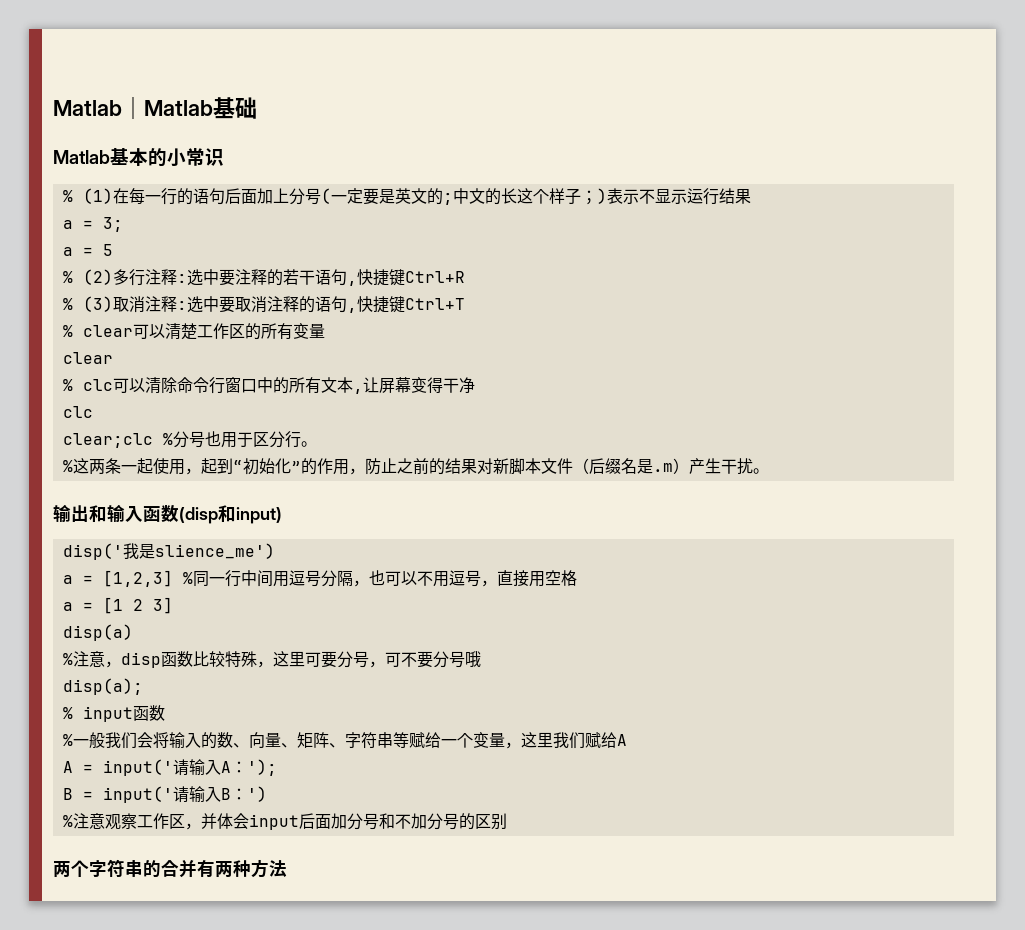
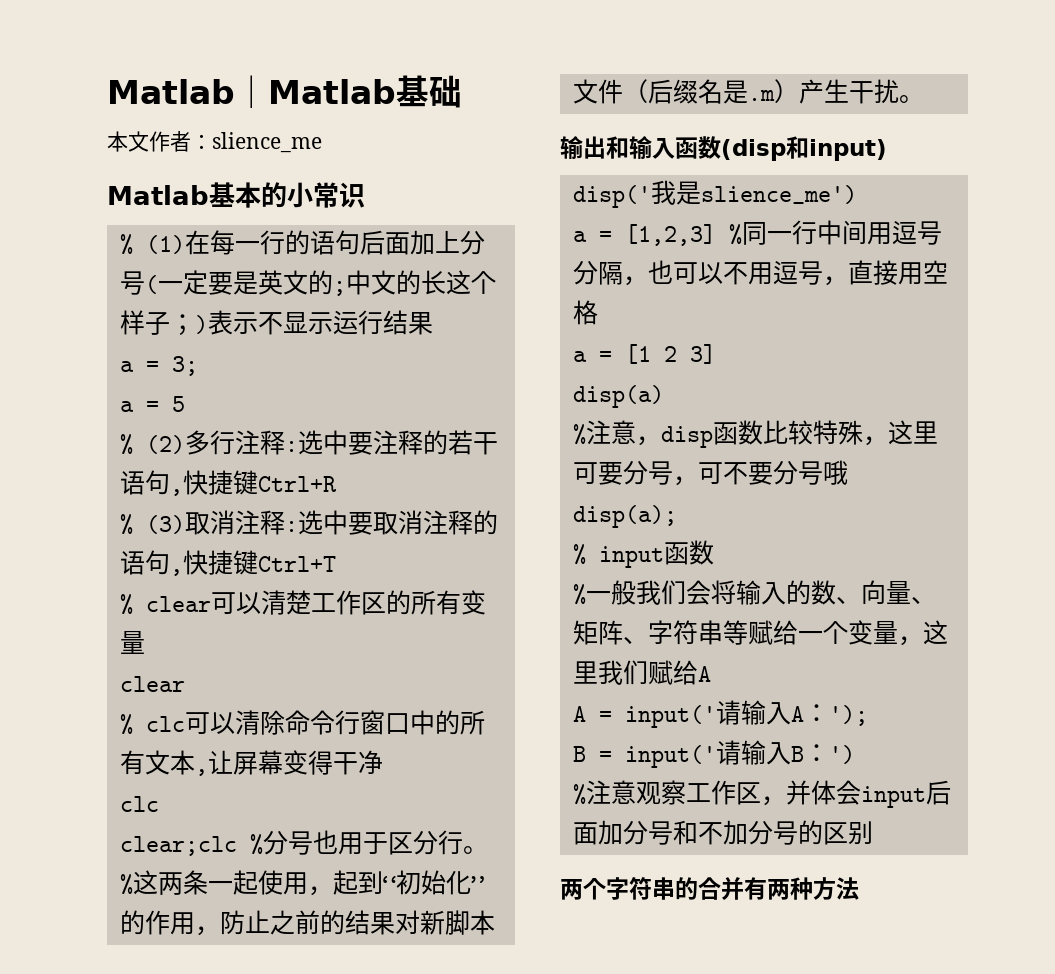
(257, 108) none -> [107,131,322,153] // 本文作者：slience_me

